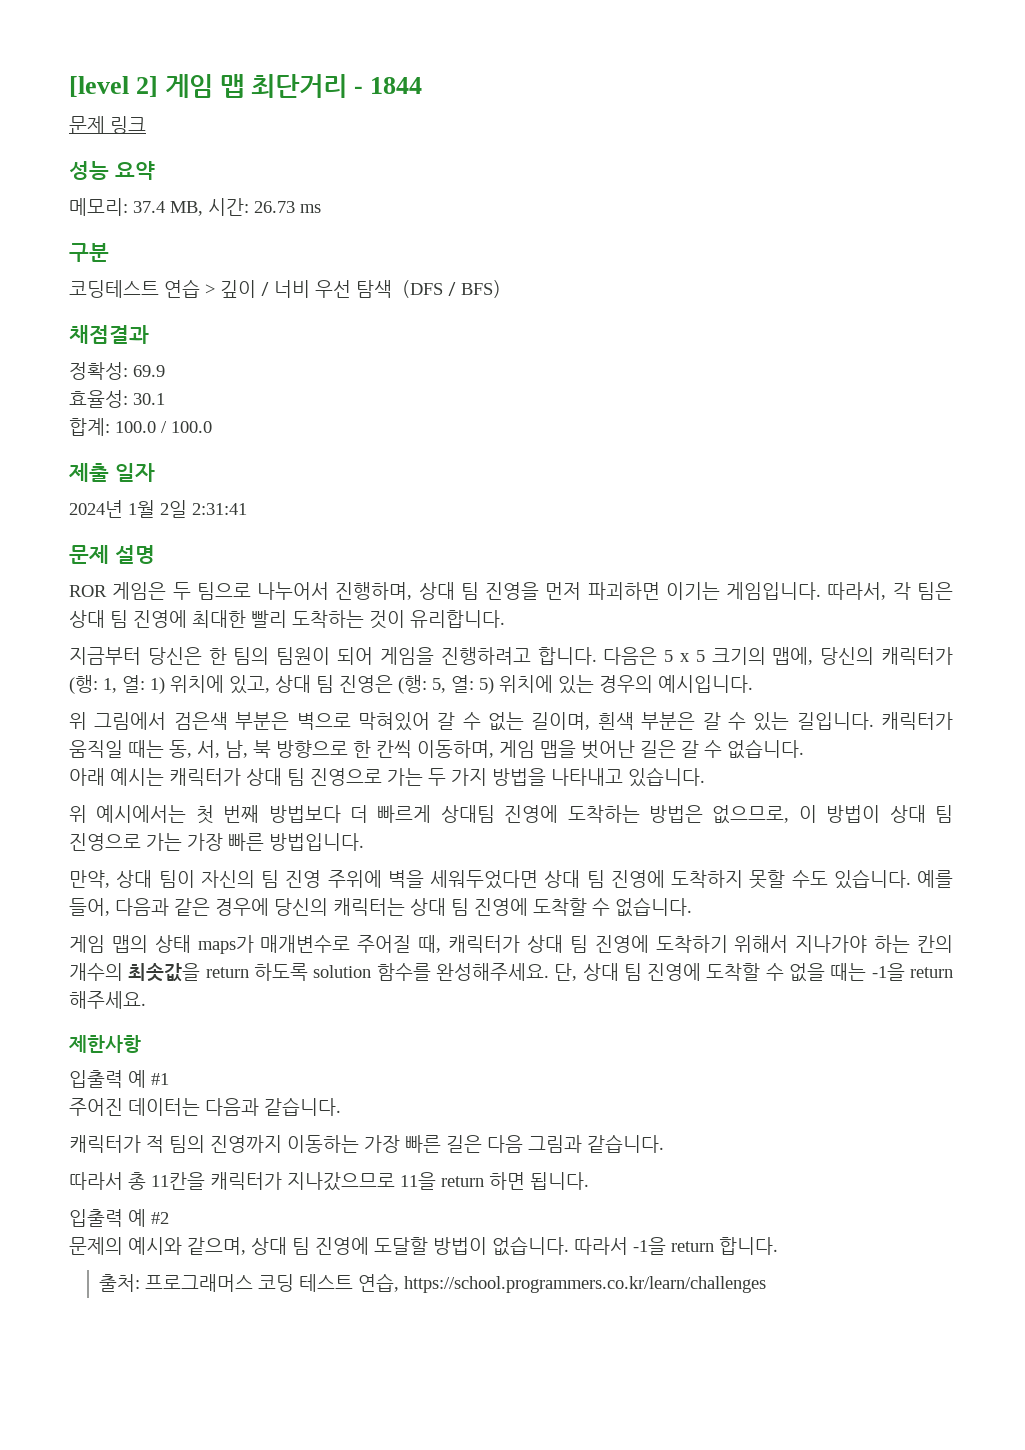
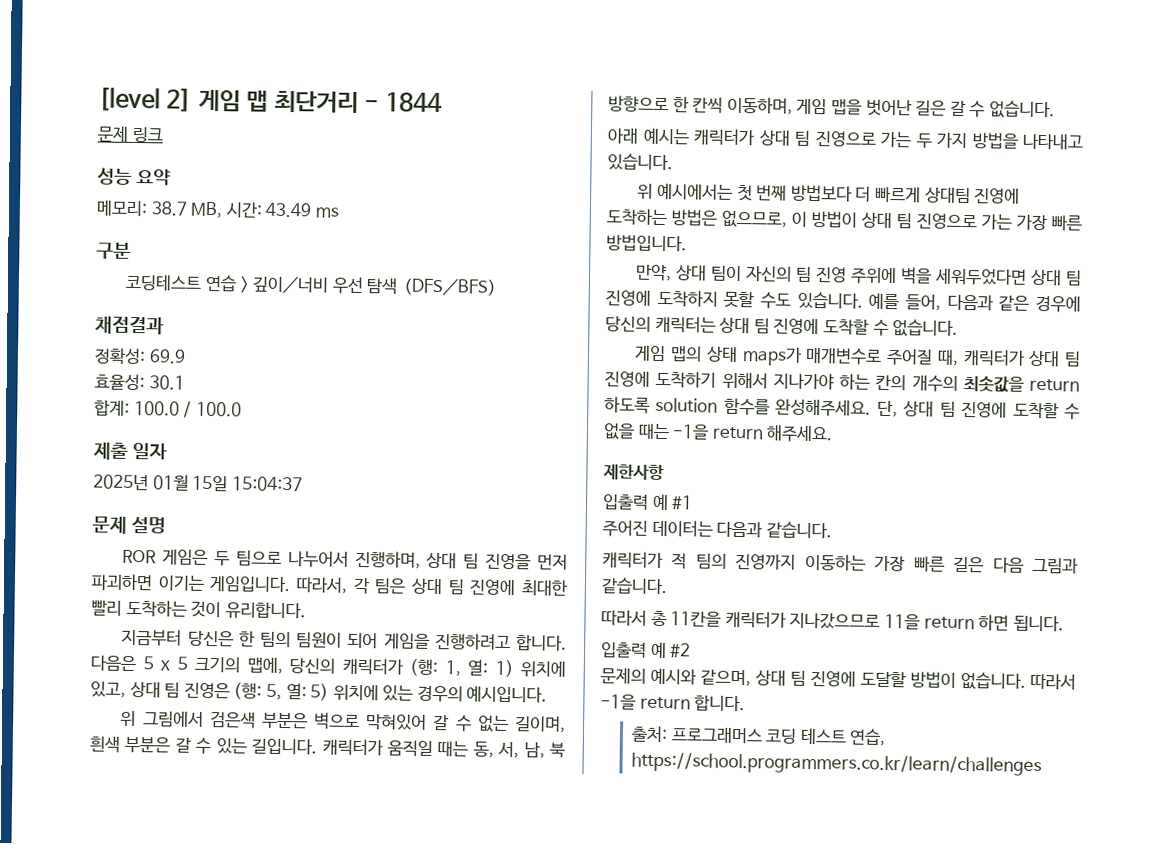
[133,201,165,213] 37.4 -> [150,201,187,216] 38.7
[254,201,295,213] 26.73 -> [265,202,312,218] 43.49
[69,500,247,518] 2024년 1월 2일 2:31:41 -> [93,474,303,492] 2025년 01월 15일 15:04:37

